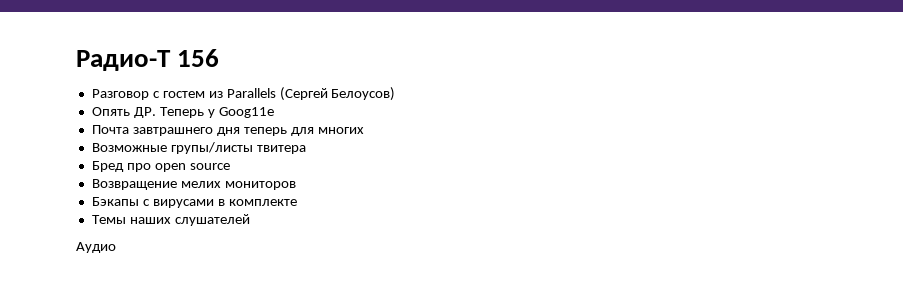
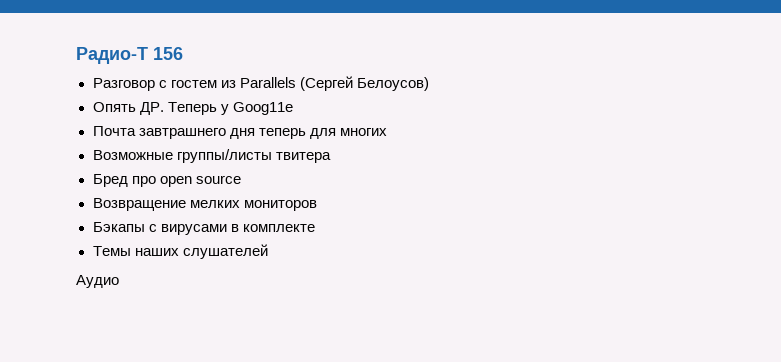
[170,142,253,154] групы/листы -> [176,149,272,163] группы/листы
[180,181,221,188] мелих -> [189,200,240,208] мелких

